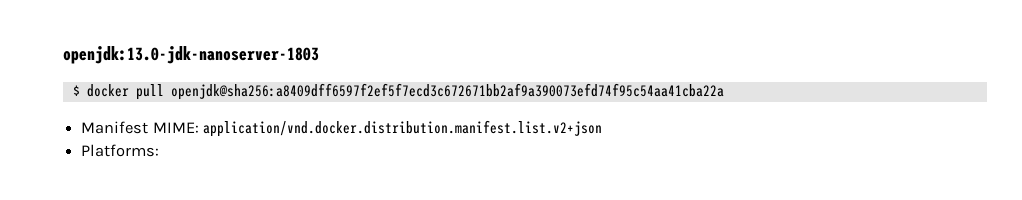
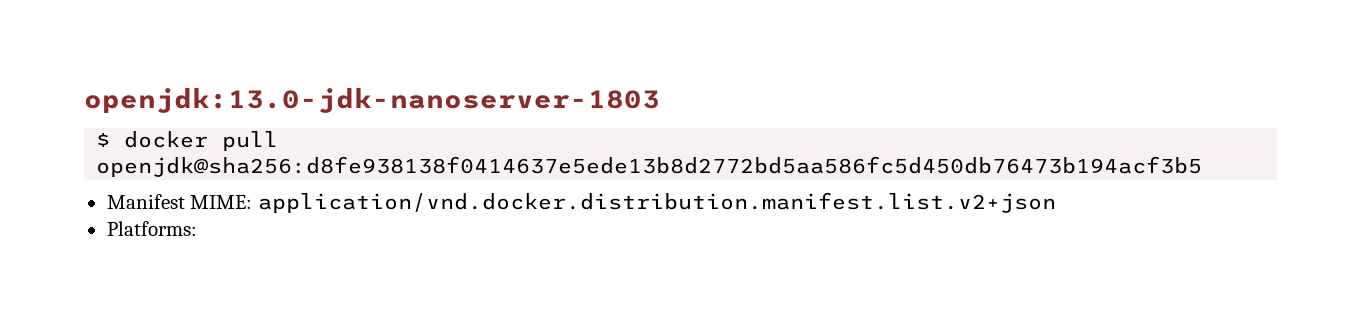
[170,83,724,100] openjdk@sha256:a8409dff6597f2ef5f7ecd3c672671bb2af9a390073efd74f95c54aa41cba22a -> [96,156,1203,177] openjdk@sha256:d8fe938138f0414637e5ede13b8d2772bd5aa586fc5d450db76473b194acf3b5

